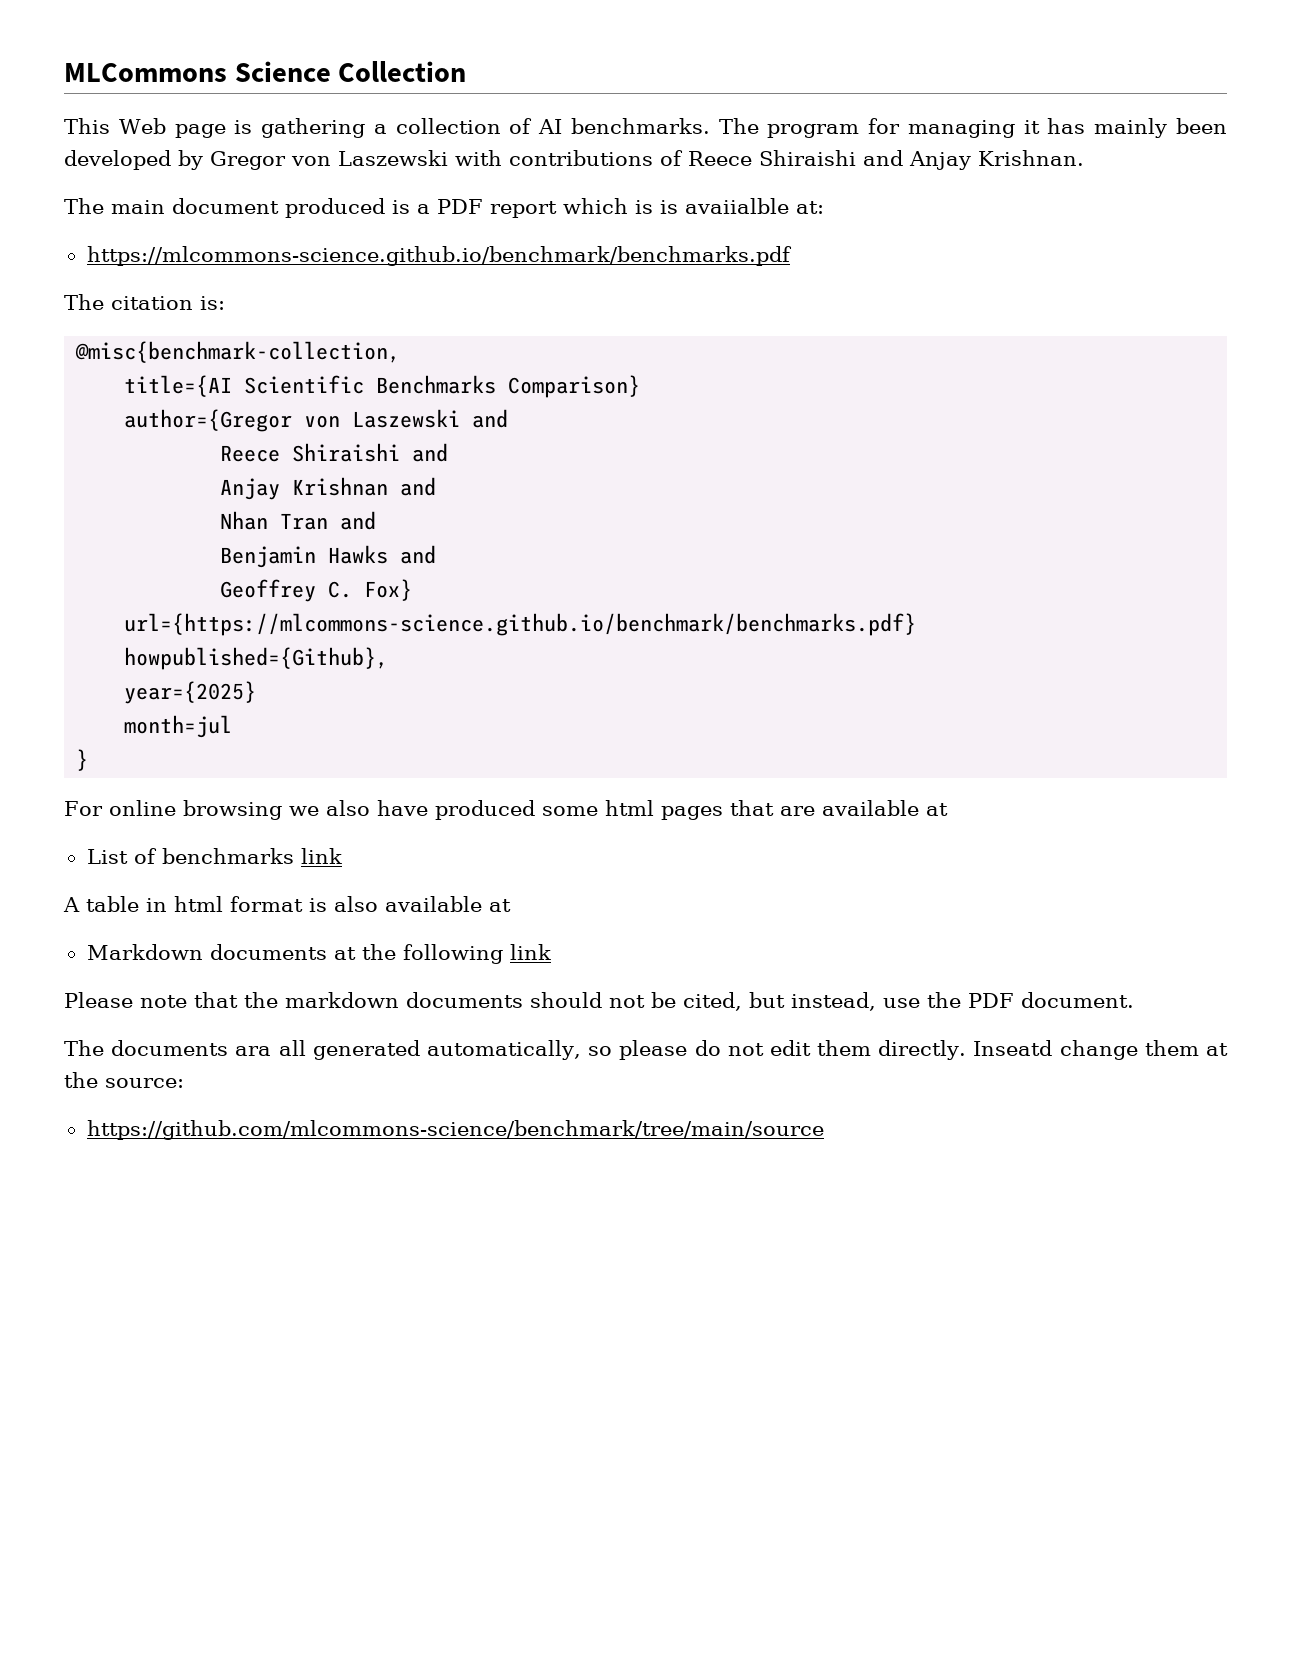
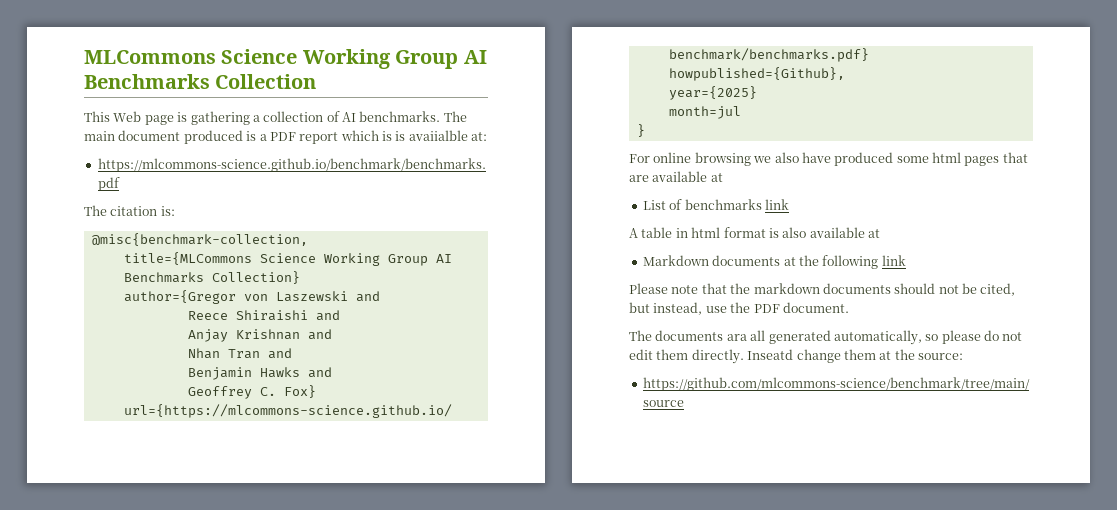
(331, 71) none -> [302,49,487,69] [84,74,210,89] Working Group AI Benchmarks
[767,118,1227,138] [64,150,1084,170] [64,198,104,214] program for managing it has mainly been developed by Gregor von Laszewski with contributions of Reece Shiraishi and Anjay Krishnan. // The -> (467, 116) none
[124,375,641,398] title={AI Scientific Benchmarks Comparison} -> [123,252,452,266] [123,271,300,284] title={MLCommons Science Working Group AI Benchmarks Collection}

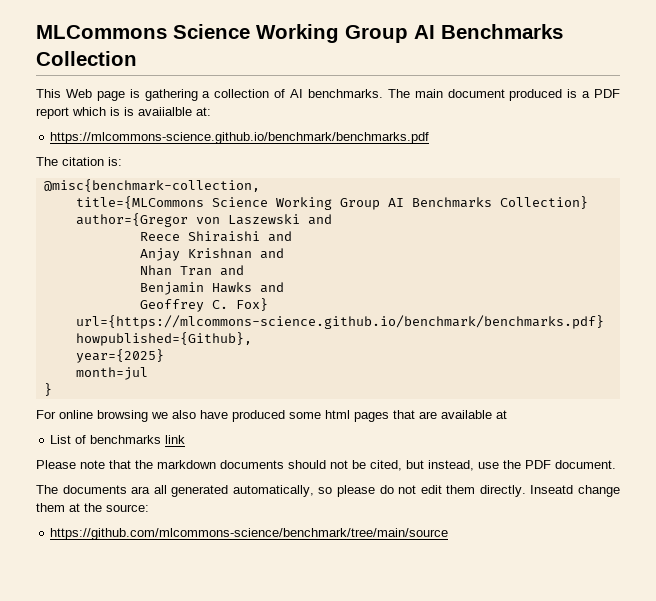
[629,227,880,238] [642,255,906,269] // A table in html format is also available at // Markdown documents at the following link -> (186, 439) none

